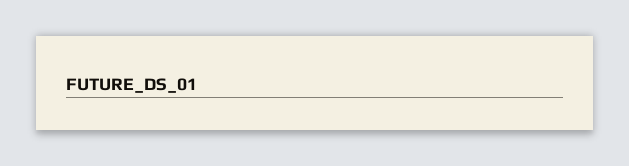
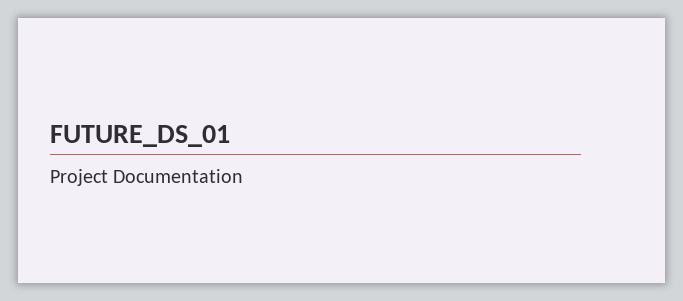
(197, 85) none -> [50,169,244,186] // Project Documentation

